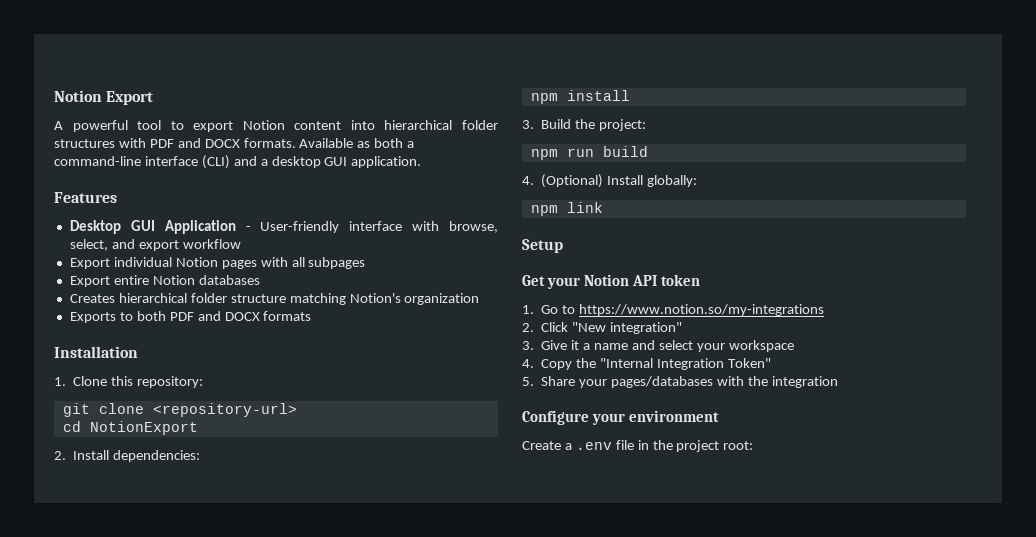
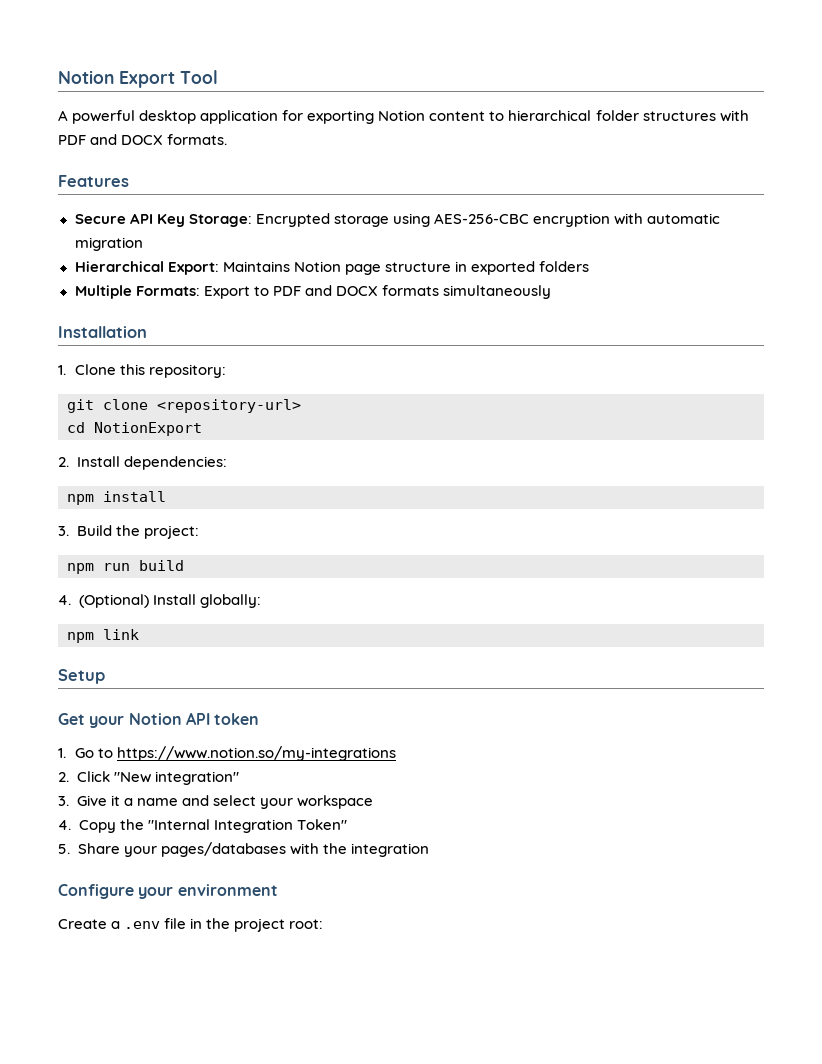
(154, 98) none -> [180,70,218,84] Tool
[137,120,234,132] tool to export -> [139,110,375,124] desktop application for exporting
[350,120,375,130] into -> [489,111,505,121] to
[299,138,415,148] [54,155,422,169] [54,192,117,203] [69,220,498,234] [69,239,241,251] [69,257,366,269] [69,275,260,287] [69,293,480,305] [69,311,166,323] Available as both a command-line interface (CLI) and a desktop GUI application. // Features // Desktop GUI Application - User-friendly interface with browse, select, and export workflow // Export individual Notion pages with all subpages // Export entire Notion databases // Creates hierarchical folder structure matching Notion's organization // Exports to both -> [58,175,129,187] [74,213,720,227] [74,237,143,251] [74,261,589,275] [74,285,269,299] // Features // Secure API Key Storage: Encrypted storage using AES-256-CBC encryption with automatic migration // Hierarchical Export: Maintains Notion page structure in exported folders // Multiple Formats: Export to
(312, 316) none -> [442,285,551,299] simultaneously

